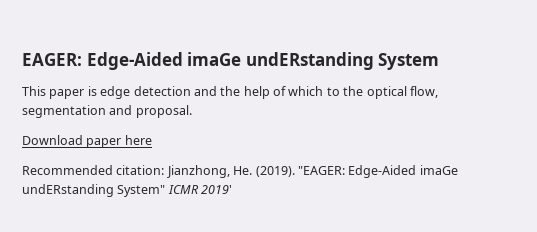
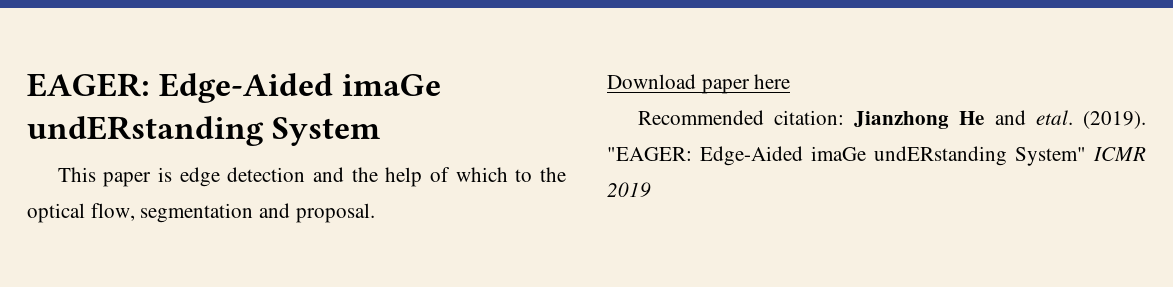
[166,165,253,178] Jianzhong, He. -> [854,110,1073,129] Jianzhong He and etal.
[201,185,233,194] 2019' -> [607,182,651,197] 2019

